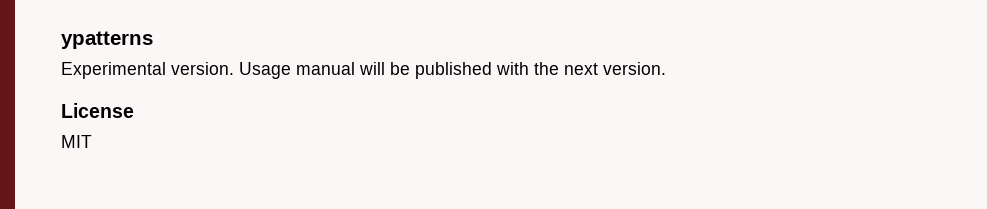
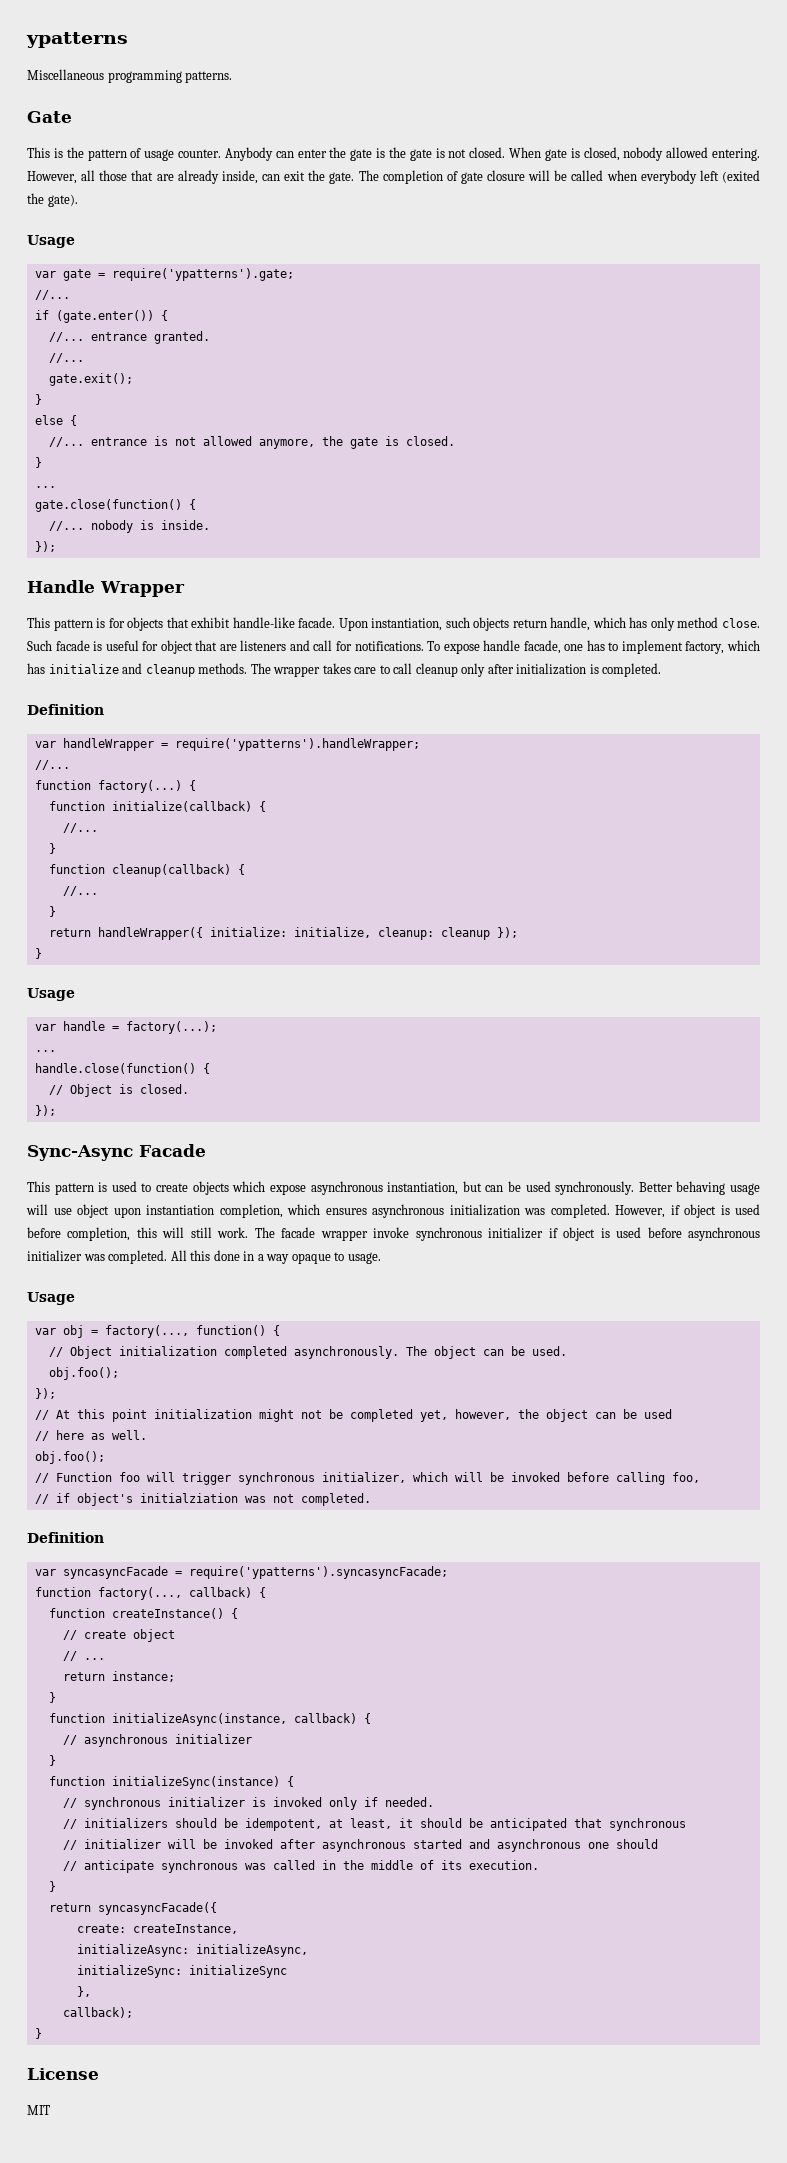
[61,62,666,79] Experimental version. Usage manual will be published with the next version. -> [27,69,233,83] [27,111,72,123] [27,147,760,161] [27,170,760,184] [27,193,78,207] [27,235,75,248] [34,268,294,281] [34,290,70,300] [34,310,168,323] [48,331,210,344] [48,353,84,363] [48,373,133,386] [34,394,42,405] [34,415,77,426] [48,436,455,449] [34,457,42,468] [34,486,56,488] [34,499,196,512] [48,520,210,533] [34,541,56,552] [27,580,185,597] [27,617,760,631] [27,640,760,654] [27,663,662,677] [27,704,104,715] [34,738,420,751] [34,760,70,770] [34,780,196,793] [48,801,266,812] [62,823,98,833] [48,843,56,854] [48,864,245,877] [62,886,98,896] [48,906,56,917] [48,927,518,940] [34,948,42,959] [27,988,75,1001] [34,1021,217,1034] [34,1050,56,1052] [34,1063,210,1074] [48,1084,189,1097] [34,1105,56,1116] [27,1144,206,1161] [27,1181,760,1195] [26,1204,760,1218] [27,1227,761,1241] [27,1250,381,1264] [27,1292,75,1305] [34,1325,280,1338] [48,1346,567,1359] [48,1367,119,1380] [34,1388,56,1399] [34,1409,672,1422] [34,1430,147,1441] [34,1451,105,1464] [34,1472,700,1485] [34,1493,371,1506] [27,1532,104,1543] [34,1566,448,1579] [34,1587,266,1600] [48,1608,238,1619] [62,1629,175,1642] [62,1651,105,1661] [62,1671,175,1682] [48,1692,56,1703] [48,1713,371,1726] [62,1734,252,1747] [48,1755,56,1766] [48,1776,294,1789] [62,1797,434,1810] [62,1818,686,1831] [62,1839,658,1852] [62,1860,539,1873] [48,1881,56,1892] [48,1902,217,1915] [76,1924,238,1934] [76,1944,308,1957] [76,1965,287,1978] [76,1986,91,1997] [62,2007,133,2018] [34,2028,42,2039] Miscellaneous programming patterns. // Gate // This is the pattern of usage counter. Anybody can enter the gate is the gate is not closed. When gate is closed, nobody allowed entering. However, all those that are already inside, can exit the gate. The completion of gate closure will be called when everybody left (exited the gate). // Usage // var gate = require('ypatterns').gate; // //... // if (gate.enter()) { // //... entrance granted. // //... // gate.exit(); // } // else { // //... entrance is not allowed anymore, the gate is closed. // } // ... // gate.close(function() { // //... nobody is inside. // }); // Handle Wrapper // This pattern is for objects that exhibit handle-like facade. Upon instantiation, such objects return handle, which has only method close. Such facade is useful for object that are listeners and call for notifications. To expose handle facade, one has to implement factory, which has initialize and cleanup methods. The wrapper takes care to call cleanup only after initialization is completed. // Definition // var handleWrapper = require('ypatterns').handleWrapper; // //... // function factory(...) { // function initialize(callback) { // //... // } // function cleanup(callback) { // //... // } // return handleWrapper({ initialize: initialize, cleanup: cleanup }); // } // Usage // var handle = factory(...); // ... // handle.close(function() { // // Object is closed. // }); // Sync-Async Facade // This pattern is used to create objects which expose asynchronous instantiation, but can be used synchronously. Better behaving usage will use object upon instantiation completion, which ensures asynchronous initialization was completed. However, if object is used before completion, this will still work. The facade wrapper invoke synchronous initializer if object is used before asynchronous initializer was completed. All this done in a way opaque to usage. // Usage // var obj = factory(..., function() { // // Object initialization completed asynchronously. The object can be used. // obj.foo(); // }); // // At this point initialization might not be completed yet, however, the object can be used // // here as well. // obj.foo(); // // Function foo will trigger synchronous initializer, which will be invoked before calling foo, // // if object's initialziation was not completed. // Definition // var syncasyncFacade = require('ypatterns').syncasyncFacade; // function factory(..., callback) { // function createInstance() { // // create object // // ... // return instance; // } // function initializeAsync(instance, callback) { // // asynchronous initializer // } // function initializeSync(instance) { // // synchronous initializer is invoked only if needed. // // initializers should be idempotent, at least, it should be anticipated that synchronous // // initializer will be invoked after asynchronous started and asynchronous one should // // anticipate synchronous was called in the middle of its execution. // } // return syncasyncFacade({ // create: createInstance, // initializeAsync: initializeAsync, // initializeSync: initializeSync // }, // callback); // }

